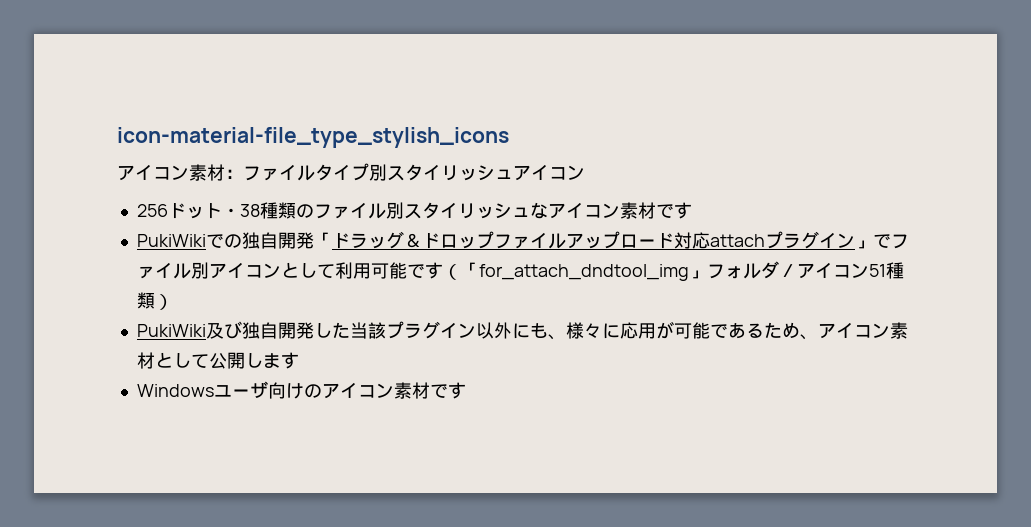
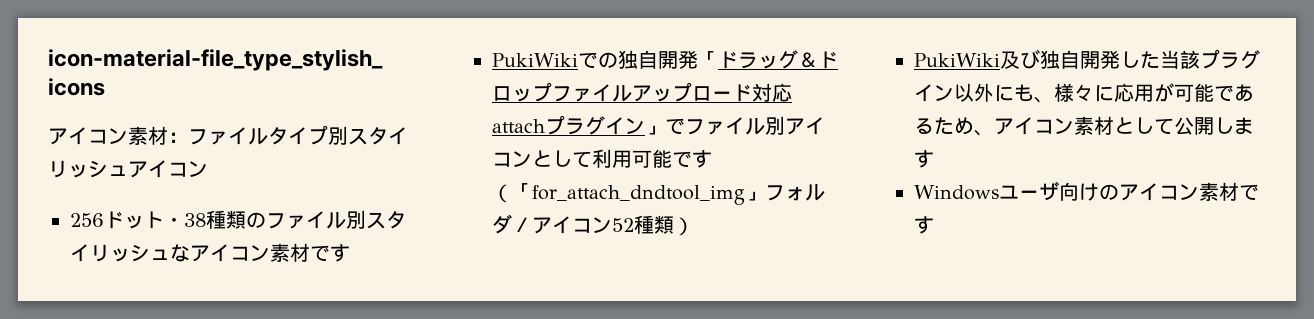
[868,264,886,277] 51 -> [612,218,634,232] 52

